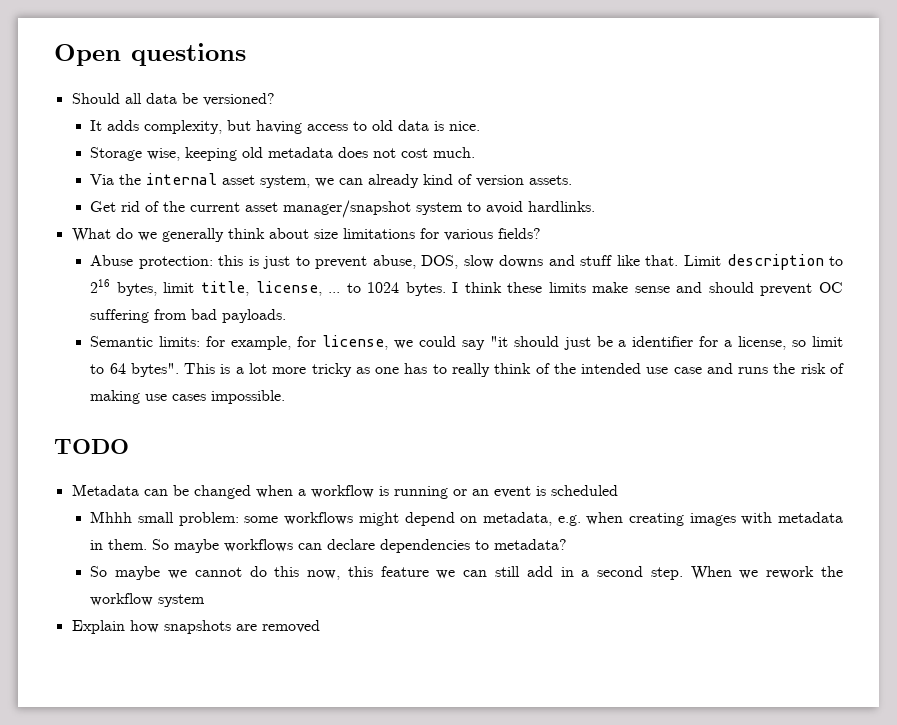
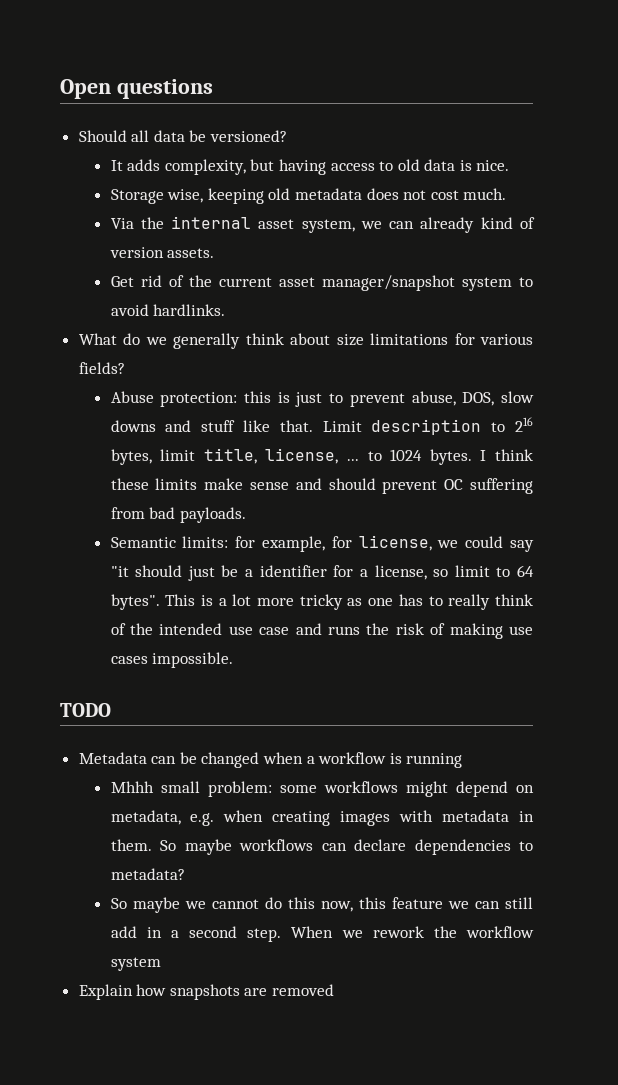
[452,485,618,498] or an event is scheduled -> (463, 760) none

